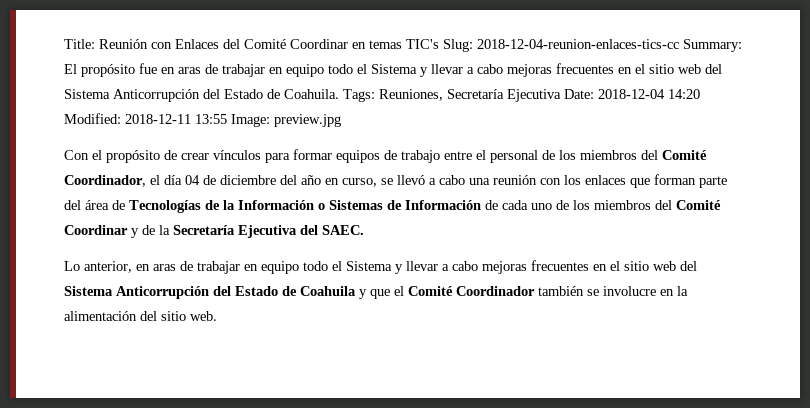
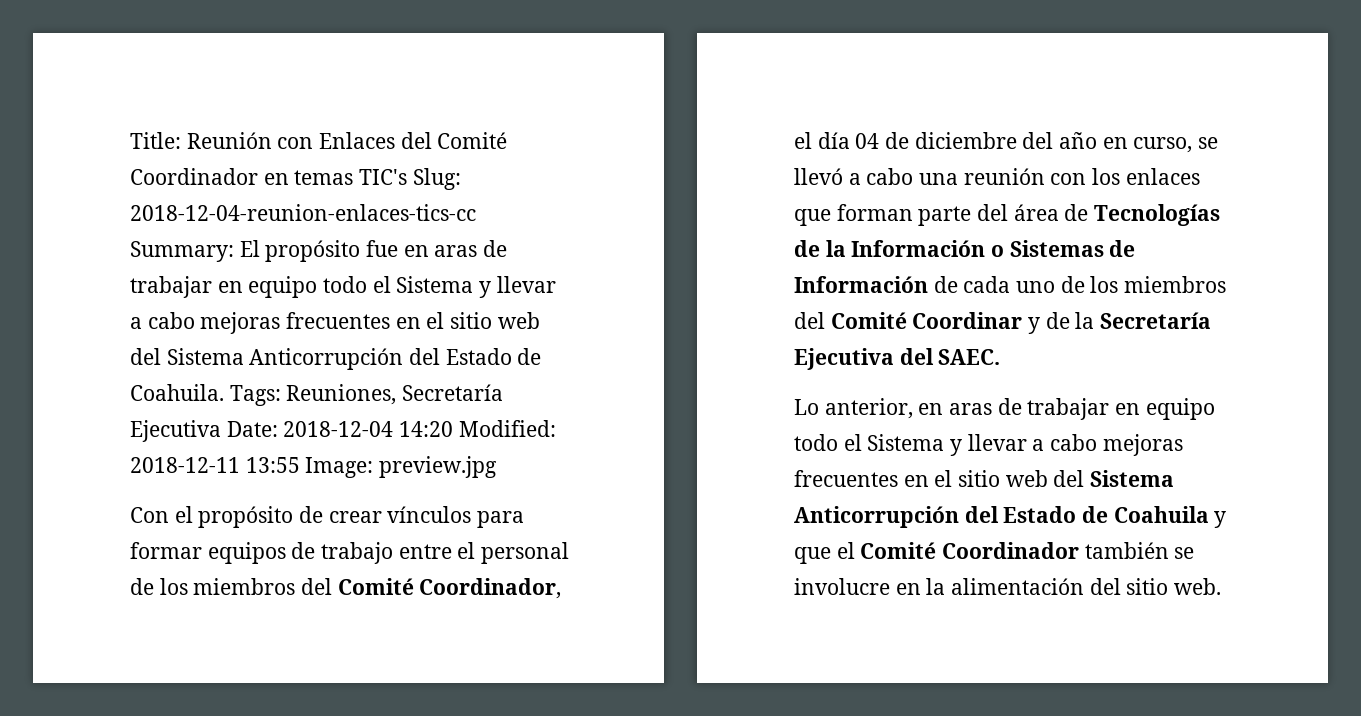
[290,39,348,49] Coordinar -> [130,168,258,185] Coordinador

